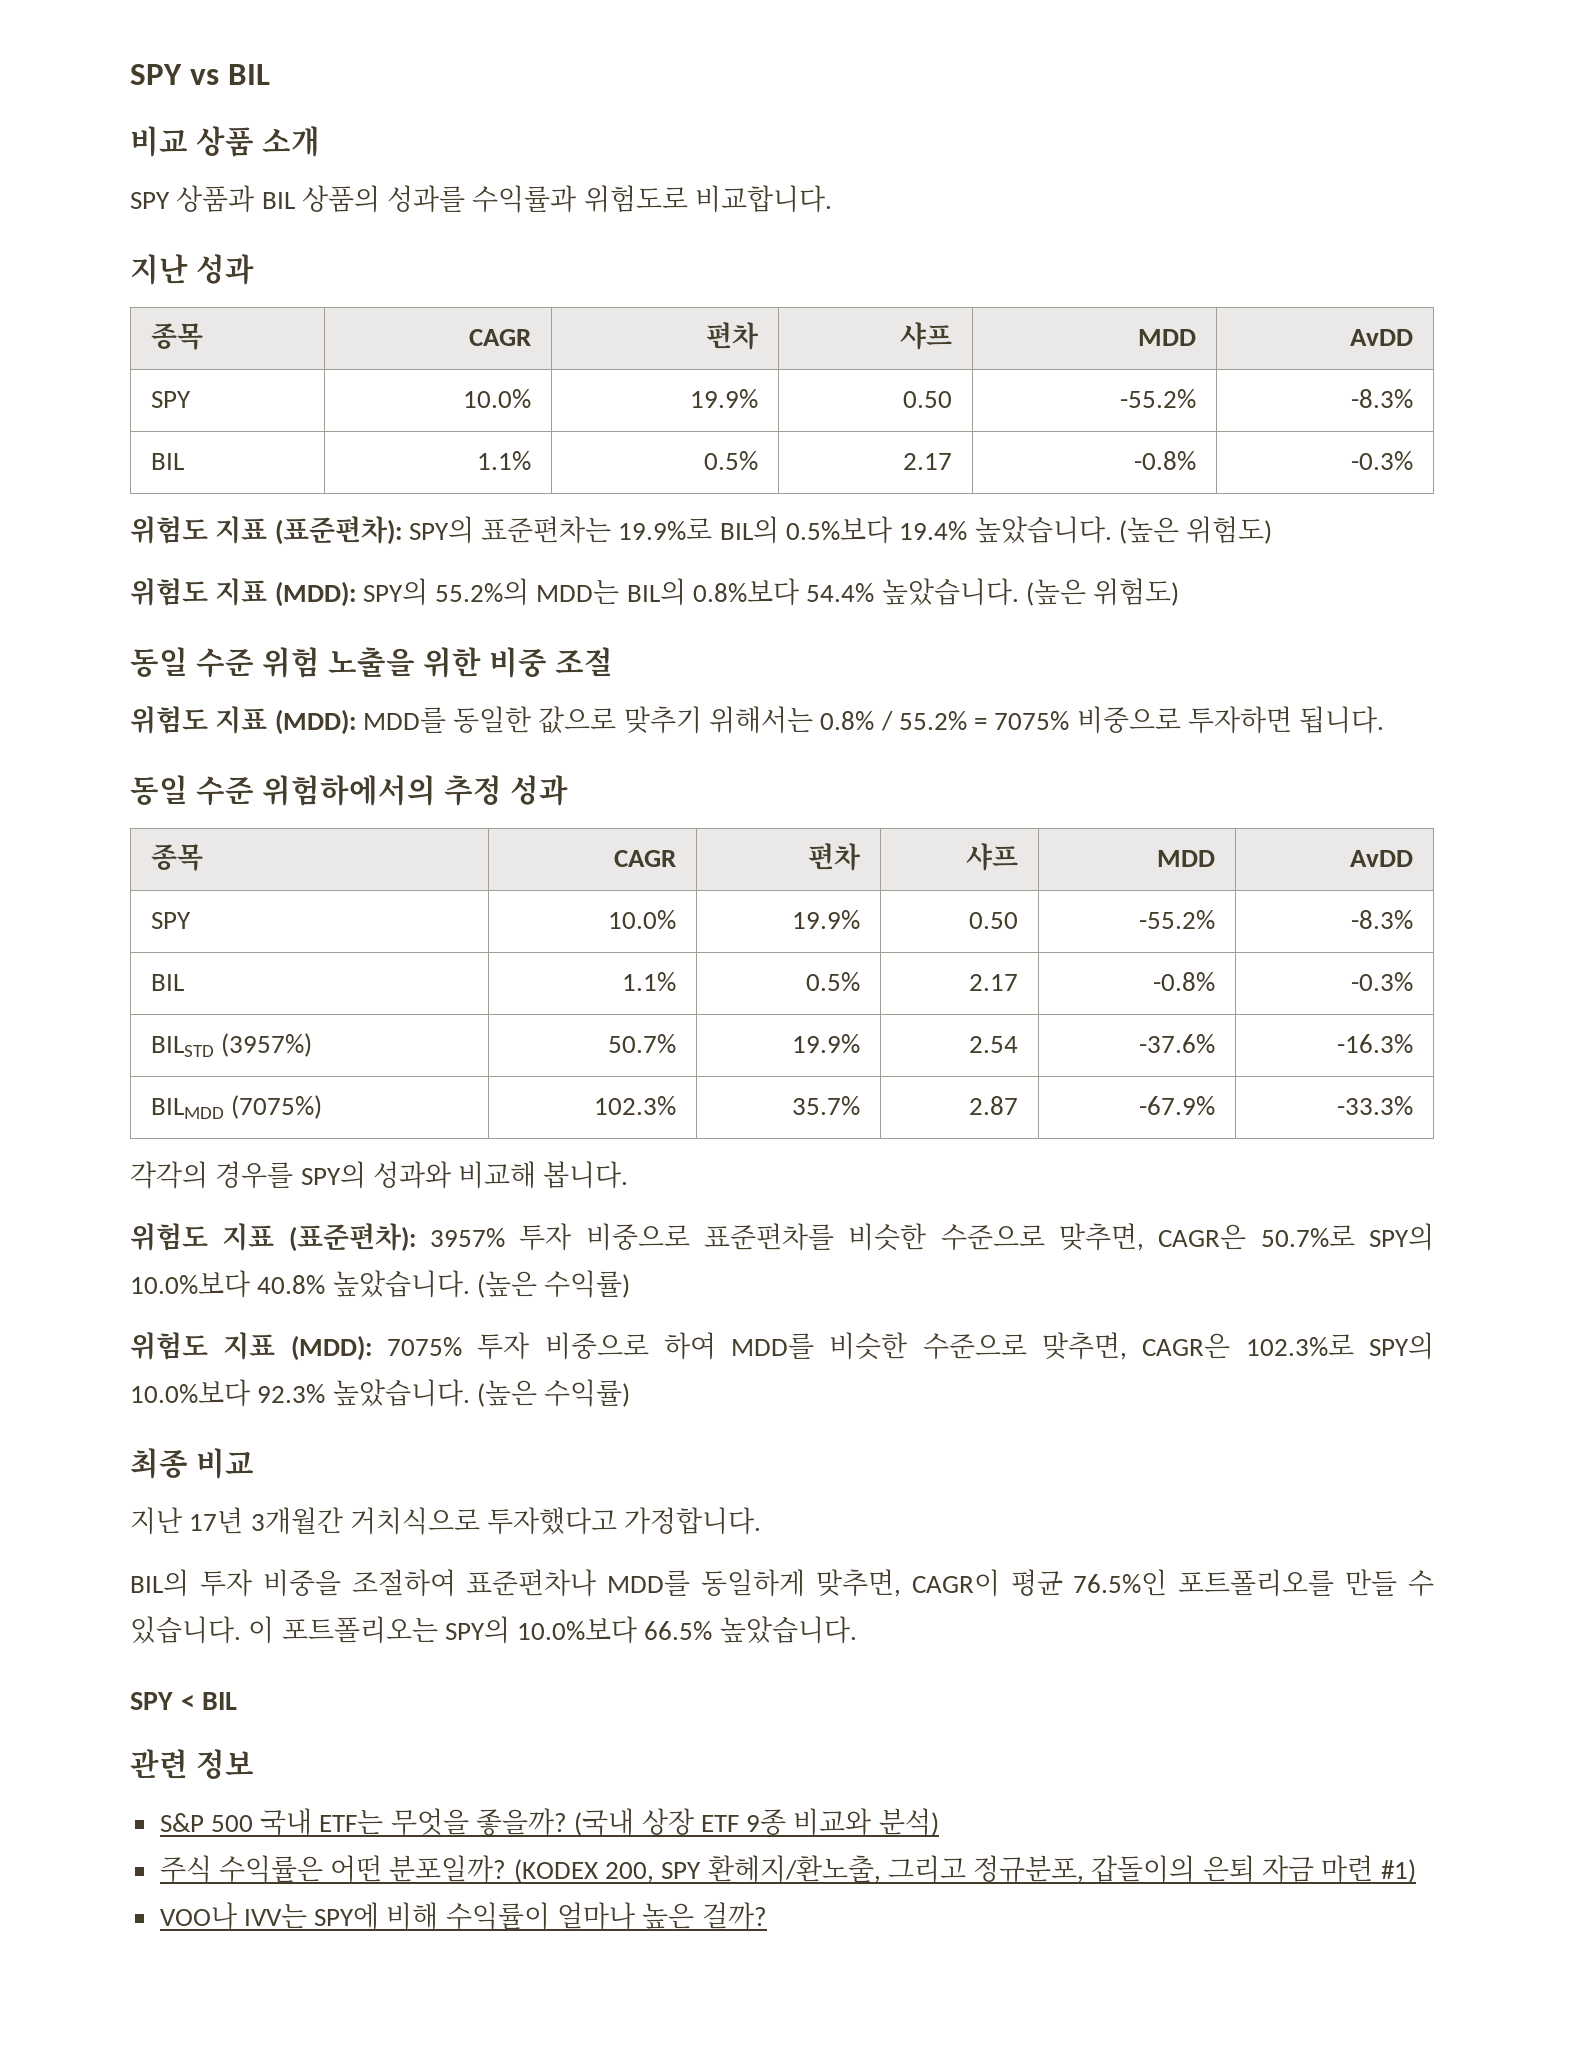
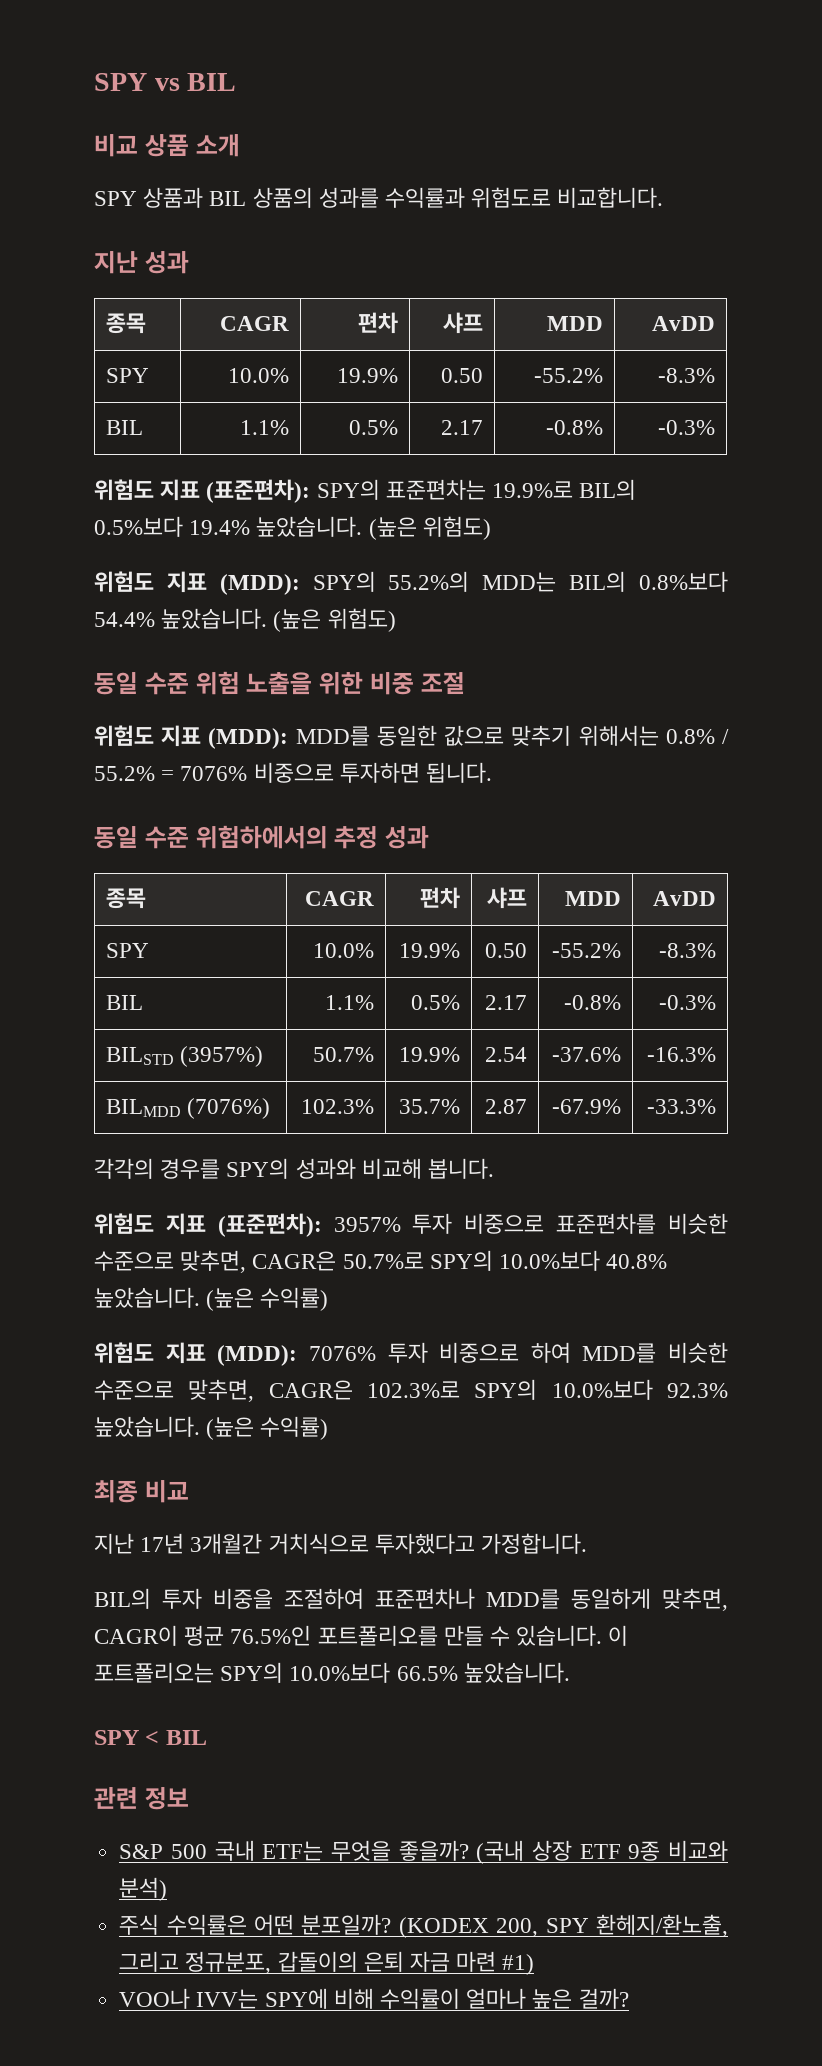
[994,711,1070,730] 7075% -> [180,766,248,781] 7076%
[231,1095,323,1119] (7075%) -> [186,1098,270,1119] (7076%)
[386,1337,462,1356] 7075% -> [308,1346,376,1361] 7076%

